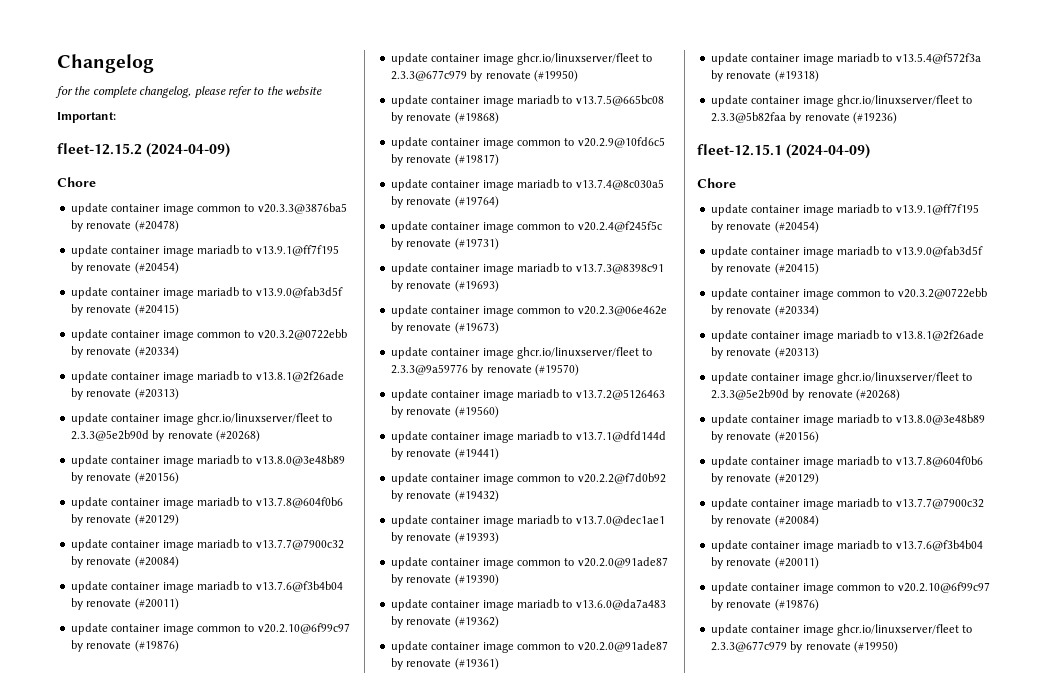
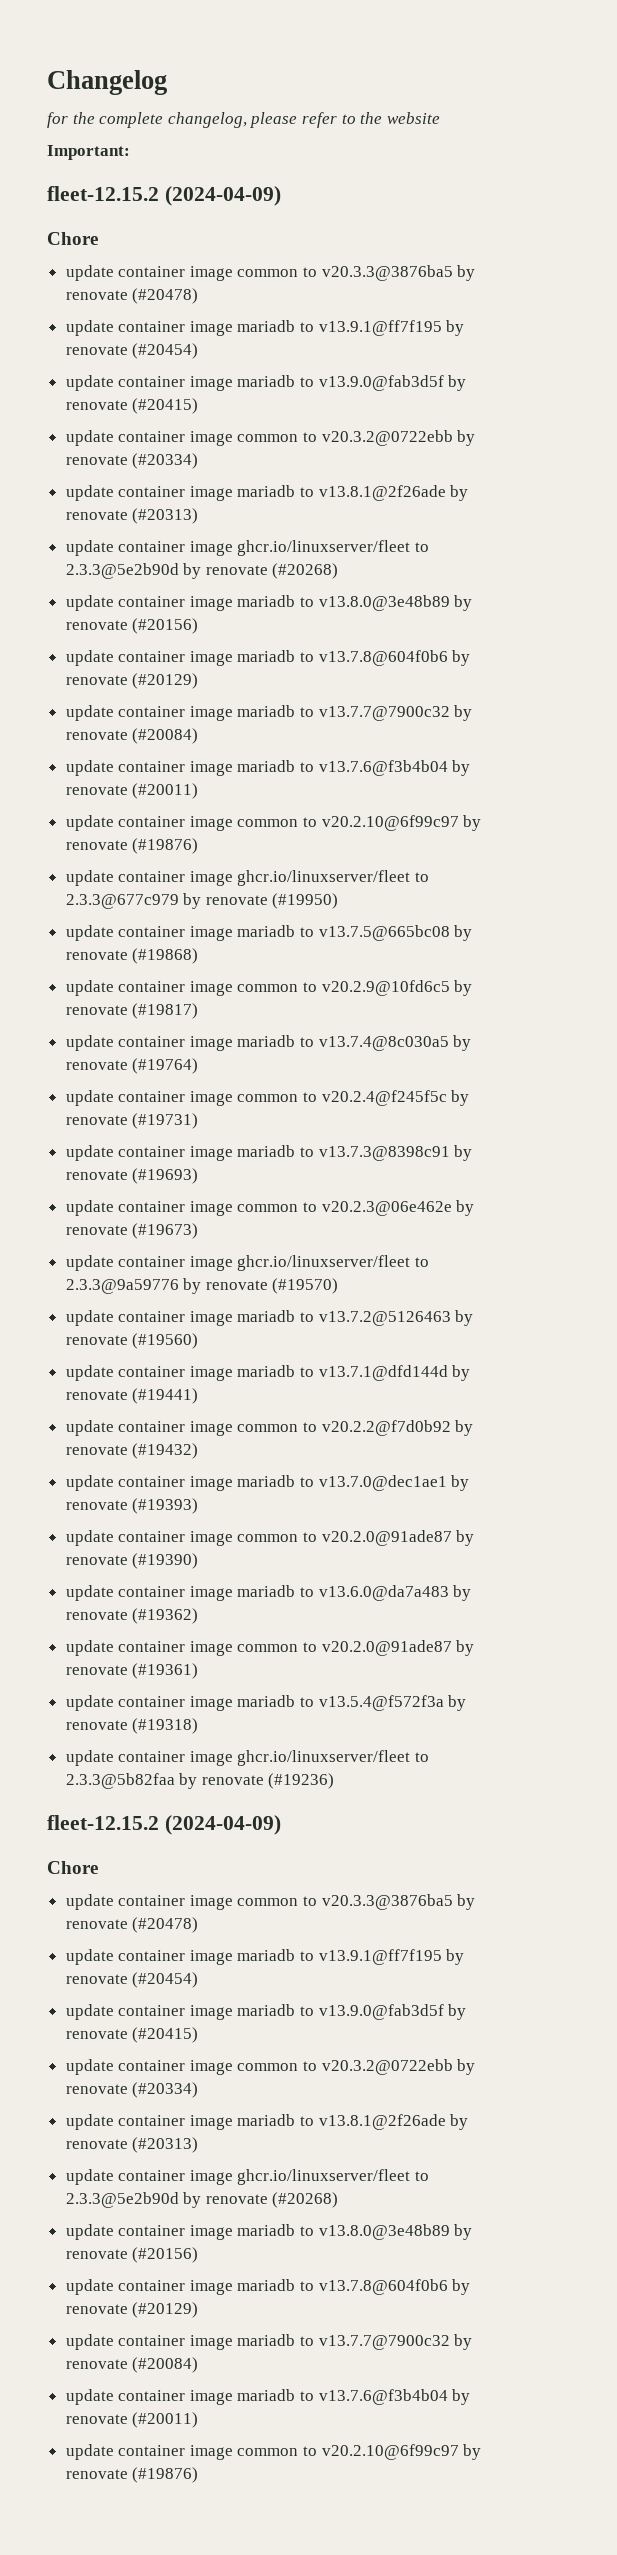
[697,144,871,159] [697,178,736,188] fleet-12.15.1 (2024-04-09) // Chore -> [47,1815,281,1835] [47,1861,98,1874] [65,1894,476,1910] [65,1917,199,1933] fleet-12.15.2 (2024-04-09) // Chore // update container image common to v20.3.3@3876ba5 by renovate (#20478)
[710,624,973,636] [710,641,898,653] // update container image ghcr.io/linuxserver/fleet to 2.3.3@677c979 by renovate (#19950) -> (199, 2475) none

